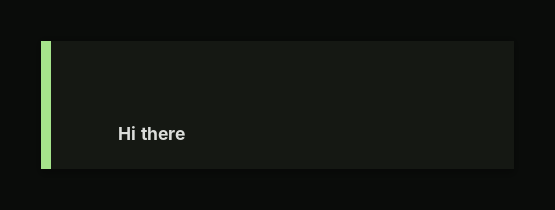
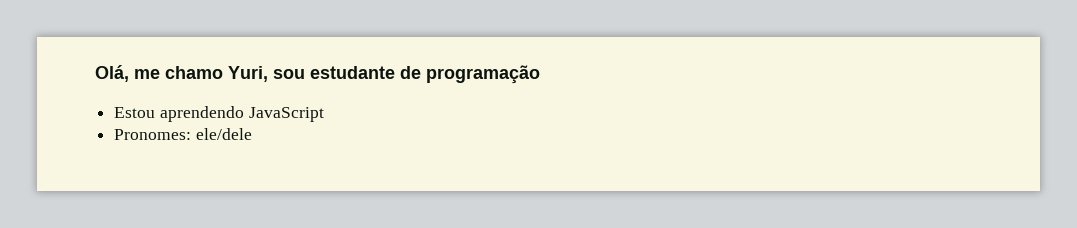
[118,126,185,140] Hi there -> [95,65,540,84] [114,106,324,122] [114,128,252,140] Olá, me chamo Yuri, sou estudante de programação // Estou aprendendo JavaScript // Pronomes: ele/dele

